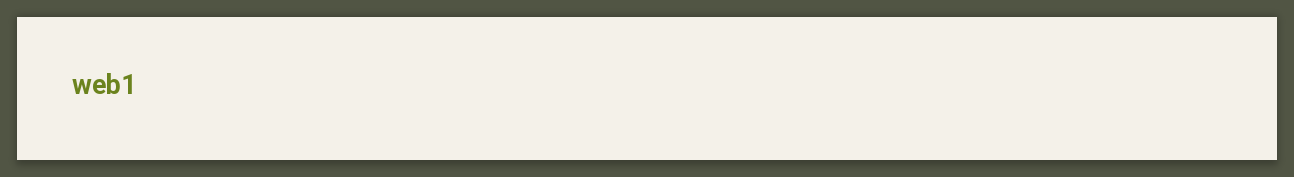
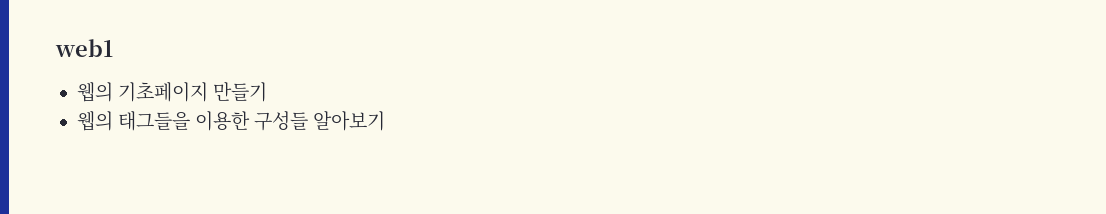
(136, 83) none -> [76,82,268,102] [76,111,386,131] // 웹의 기초페이지 만들기 // 웹의 태그들을 이용한 구성들 알아보기

